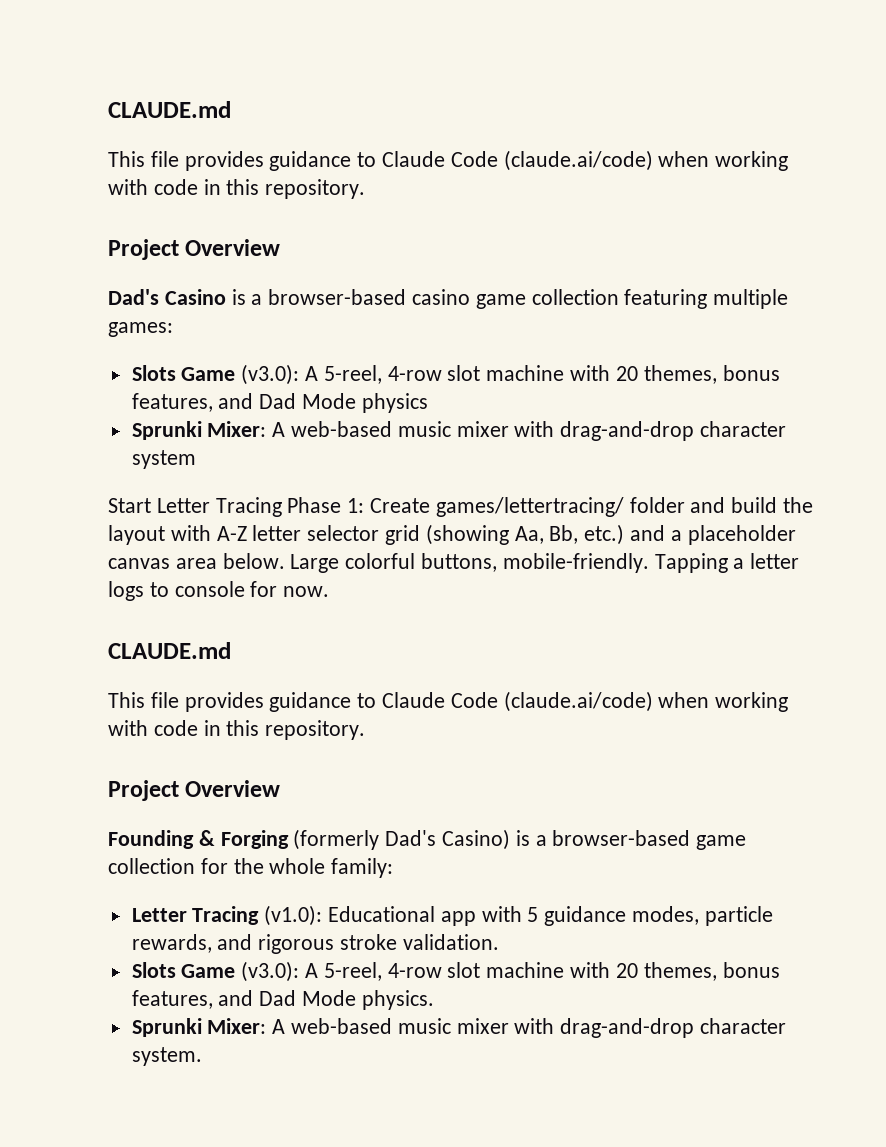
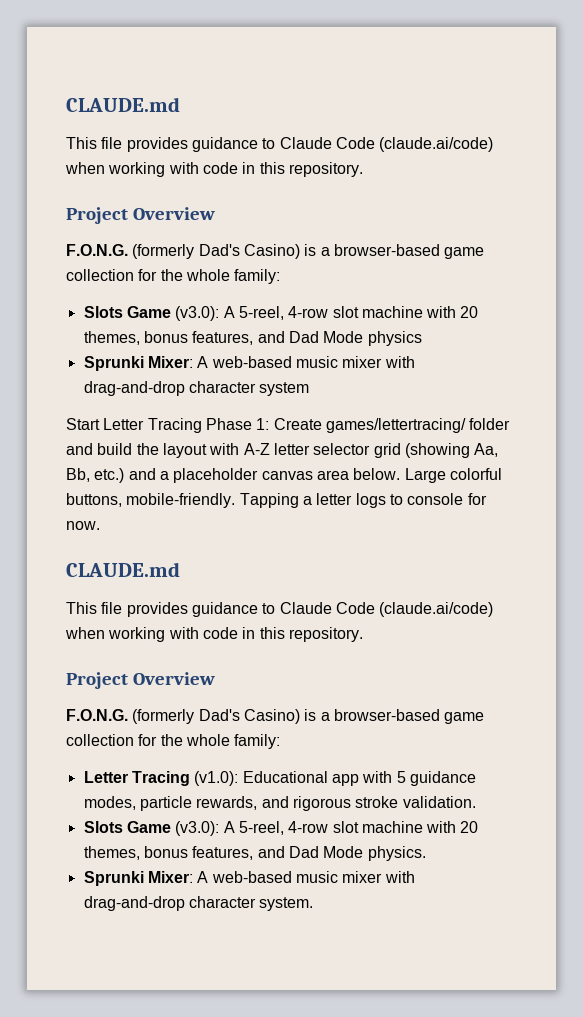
[108,289,789,309] [108,322,173,337] Dad's Casino is a browser-based casino game collection featuring multiple games: -> [66,244,485,259] [66,269,281,284] F.O.N.G. (formerly Dad's Casino) is a browser-based game collection for the whole family:
[108,830,289,849] Founding & Forging -> [66,709,128,721] F.O.N.G.

